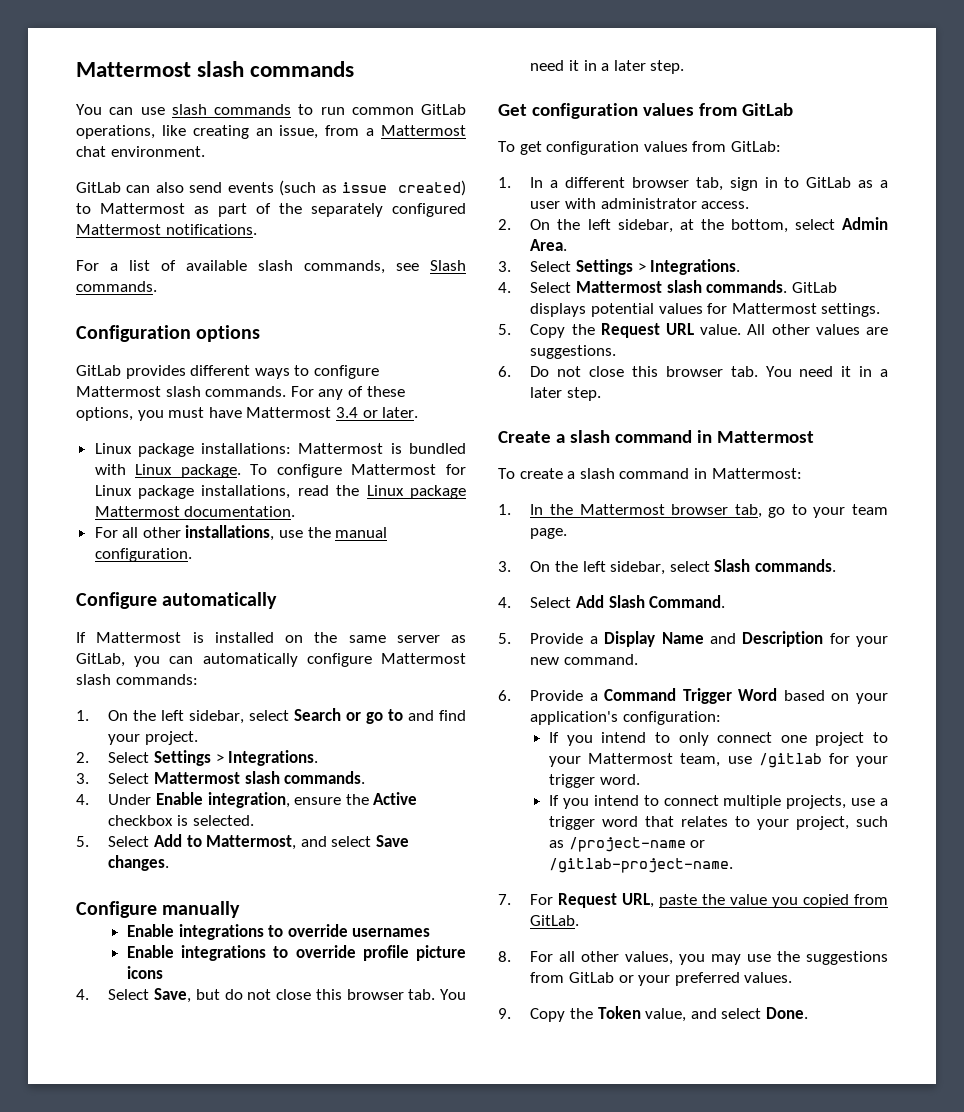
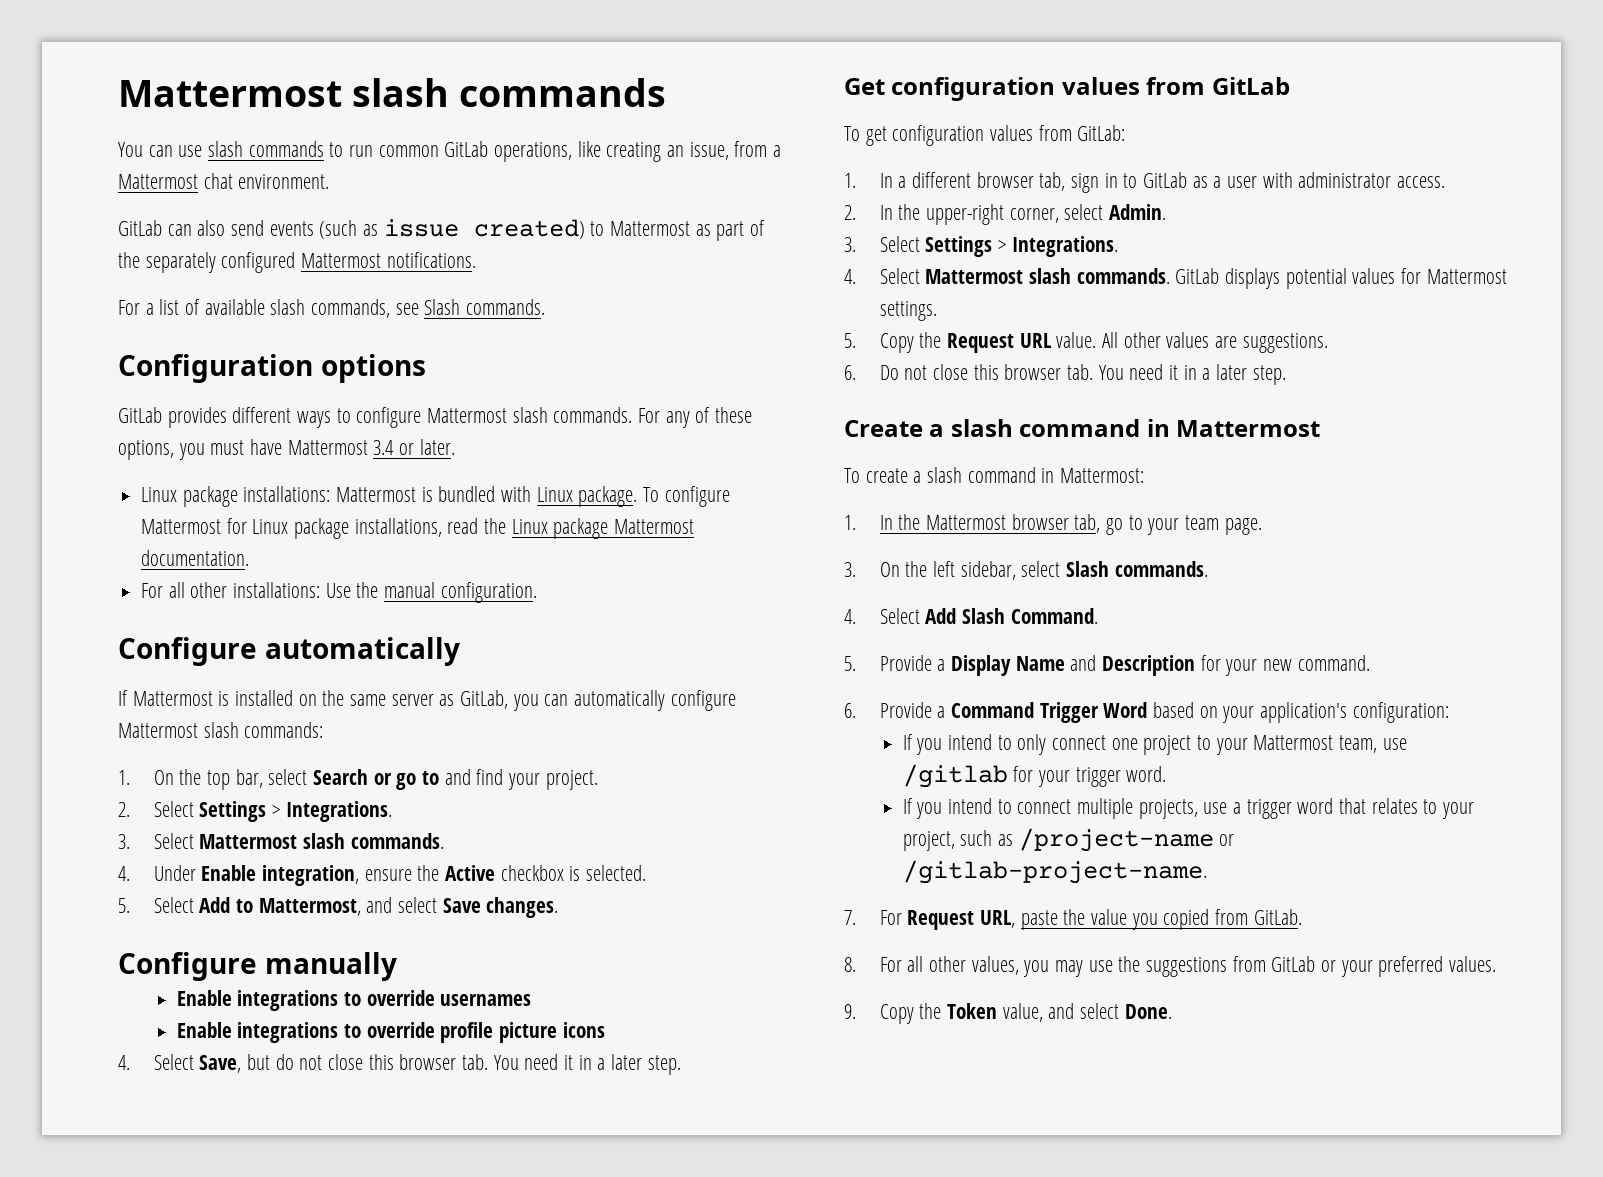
[185,525,304,541] installations, use -> [233,582,351,598] installations: Use
[161,710,245,724] left sidebar, -> [207,769,263,790] top bar,
[530,217,888,233] [530,239,568,251] On the left sidebar, at the bottom, select Admin Area. -> [879,204,1167,225] In the upper-right corner, select Admin.

